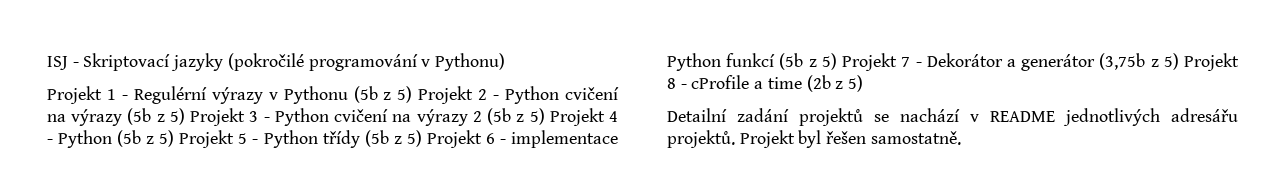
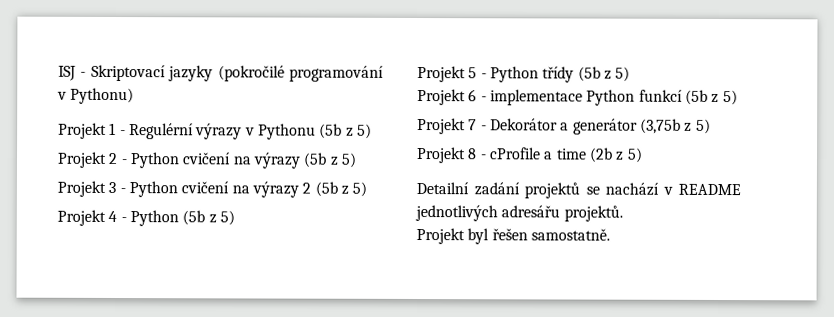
(413, 94) none -> (372, 131) //
(185, 116) none -> (357, 160) //
(545, 116) none -> (368, 189) //
(175, 138) none -> (235, 218) //
(422, 138) none -> (631, 74) //
(837, 61) none -> (738, 98) //
(1179, 61) none -> (711, 126) //
(735, 139) none -> (623, 213) //

